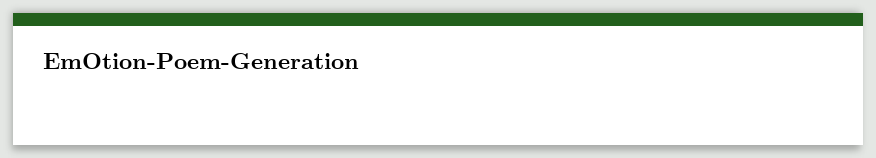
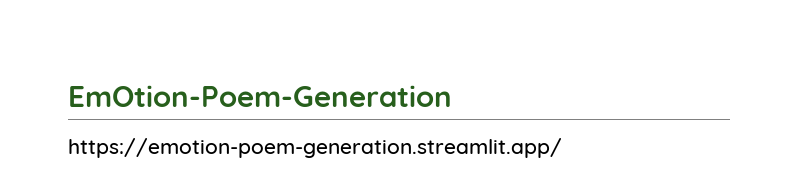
(359, 61) none -> [68,138,562,158] // https://emotion-poem-generation.streamlit.app/

